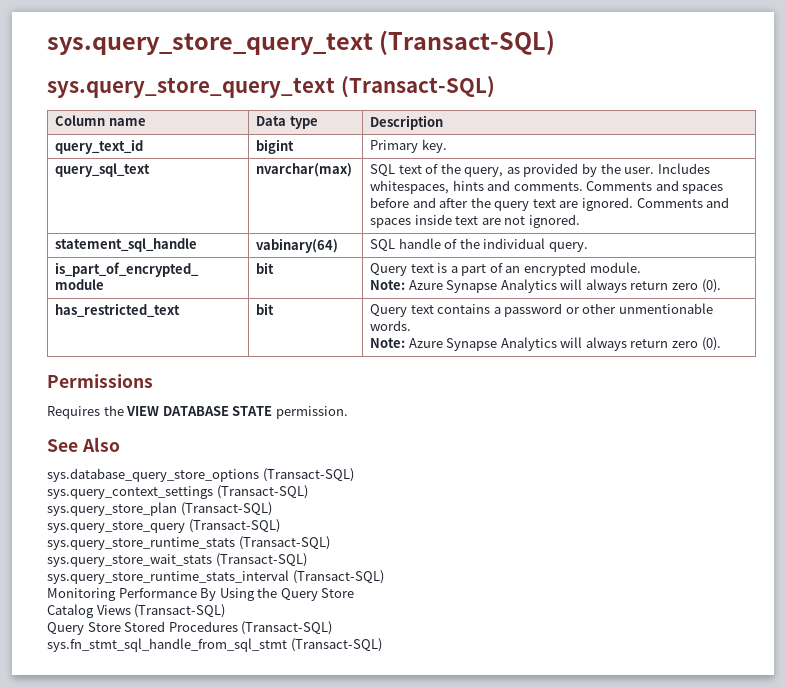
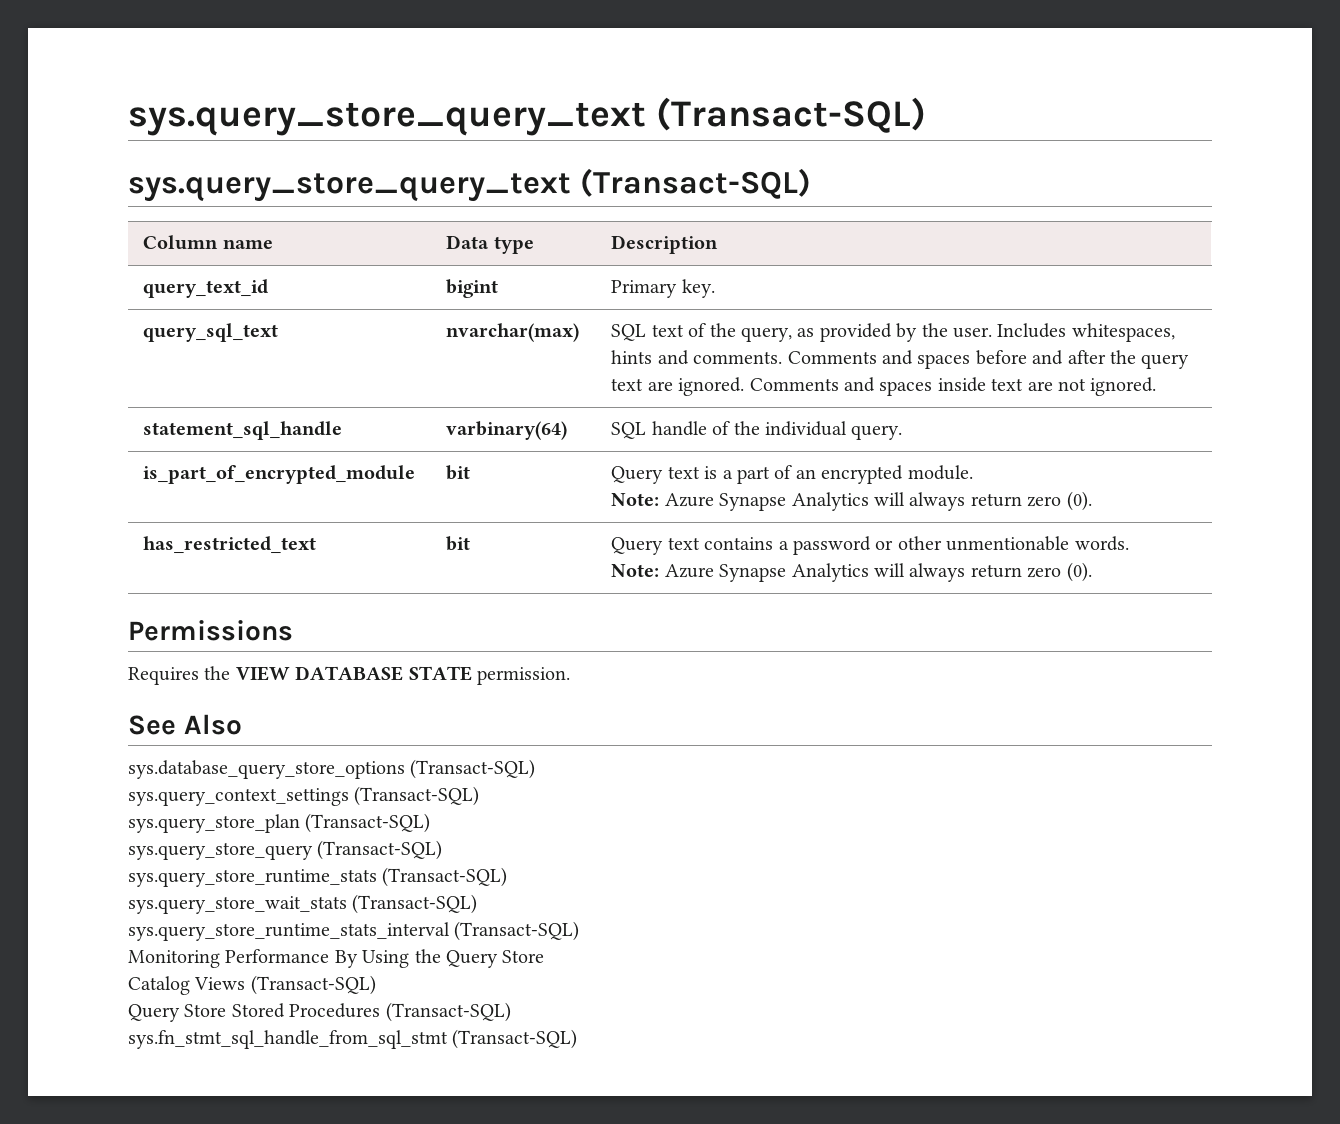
[256,238,339,253] vabinary(64) -> [446,421,568,440] varbinary(64)

